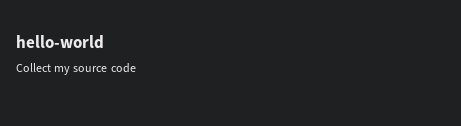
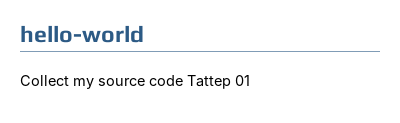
(136, 68) none -> [187,75,250,89] Tattep 01

